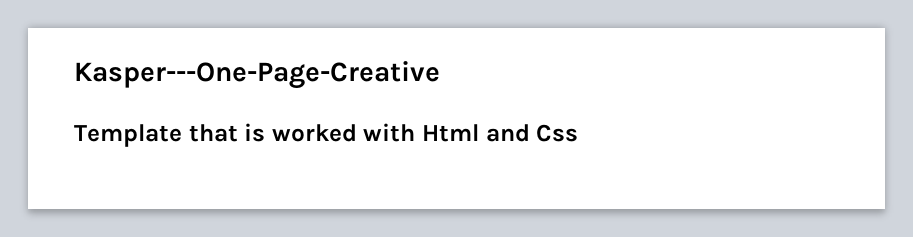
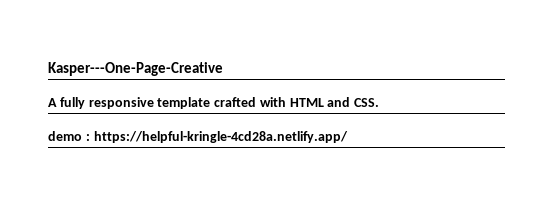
[74,123,579,147] Template that is worked with Html and Css -> [48,97,380,109] [48,131,348,143] A fully responsive template crafted with HTML and CSS. // demo : https://helpful-kringle-4cd28a.netlify.app/

